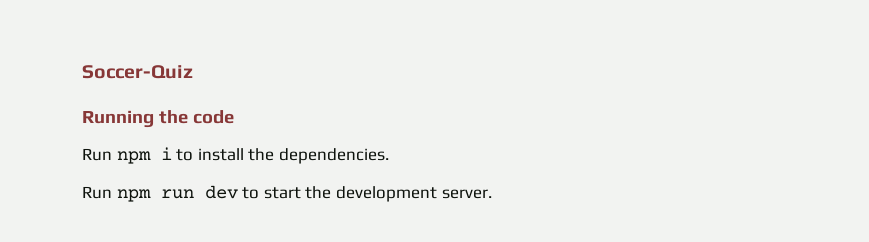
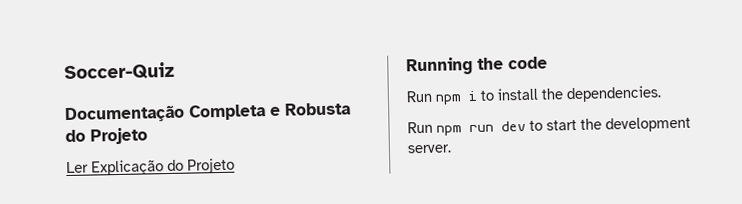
(193, 72) none -> [65,102,351,124] [65,127,148,145] [66,157,235,176] // Documentação Completa e Robusta do Projeto // Ler Explicação do Projeto

